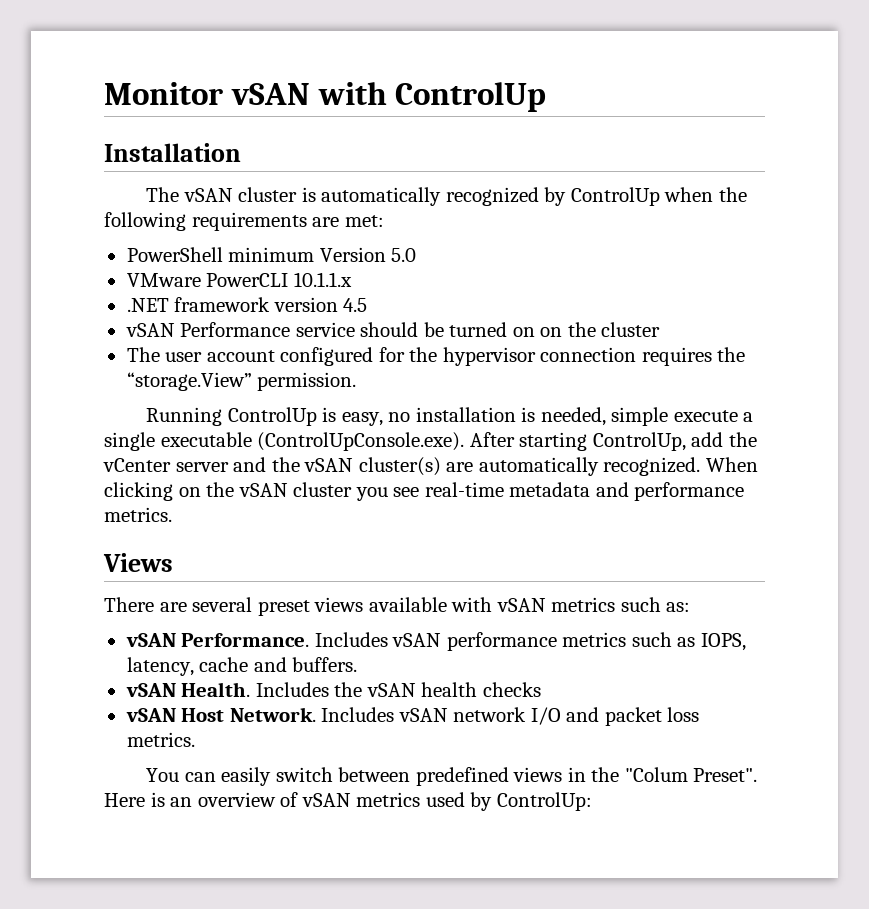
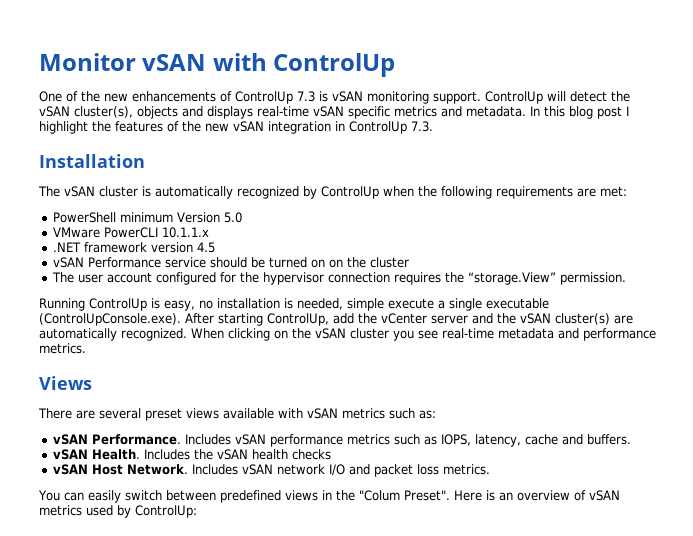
(547, 97) none -> [39,91,630,104] [39,106,629,119] [39,121,433,134] // One of the new enhancements of ControlUp 7.3 is vSAN monitoring support. ControlUp will detect the vSAN cluster(s), objects and displays real-time vSAN specific metrics and metadata. In this blog post I highlight the features of the new vSAN integration in ControlUp 7.3.

